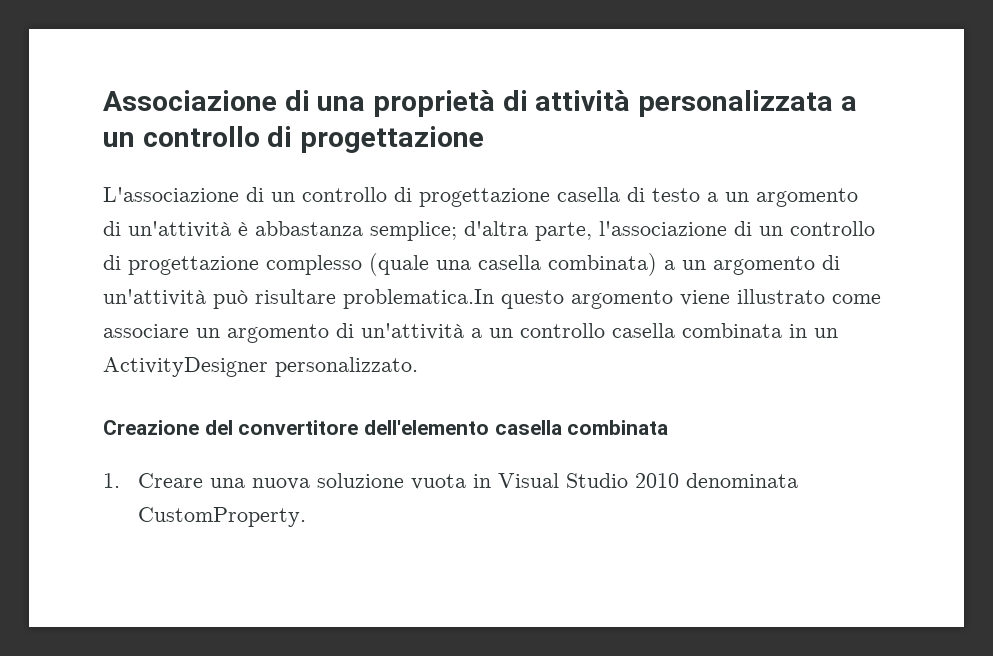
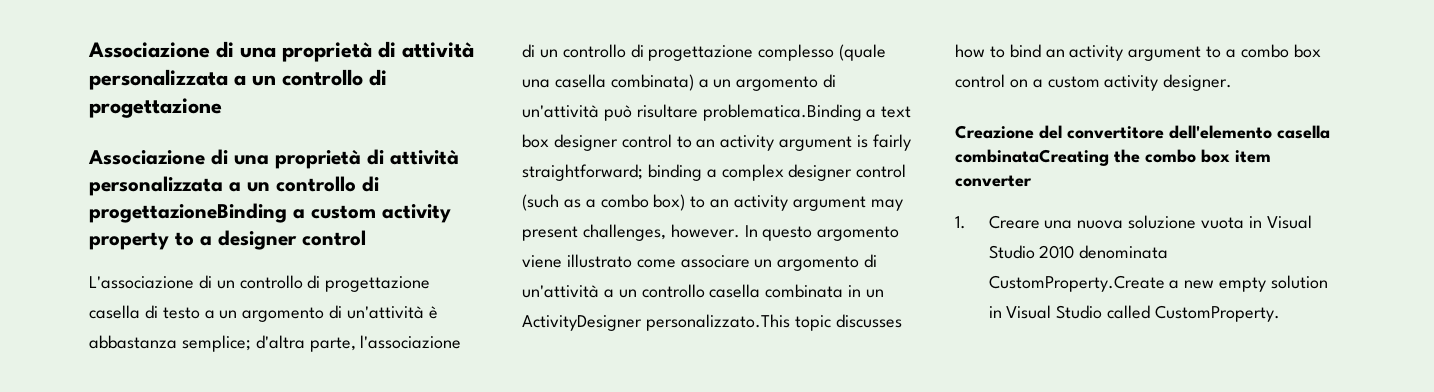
(485, 139) none -> [88,149,459,169] [89,176,379,196] [89,203,451,223] [89,230,366,250] // Associazione di una proprietà di attività personalizzata a un controllo di progettazioneBinding a custom activity property to a designer control
[343,289,494,309] problematica.In -> [702,104,912,121] [522,134,911,151] [522,164,907,181] [522,194,903,211] [522,224,758,241] problematica.Binding a text box designer control to an activity argument is fairly straightforward; binding a complex designer control (such as a combo box) to an activity argument may present challenges, however. In
[275,357,418,377] personalizzato. -> [645,314,902,331] [955,44,1321,61] [955,74,1233,91] personalizzato.This topic discusses how to bind an activity argument to a combo box control on a custom activity designer.
[567,420,669,435] combinata -> [955,149,1271,166] [955,175,1032,187] combinataCreating the combo box item converter
(799, 480) none -> [988,275,1328,292] [988,305,1151,319] CustomProperty.Create a new empty solution in Visual Studio called

